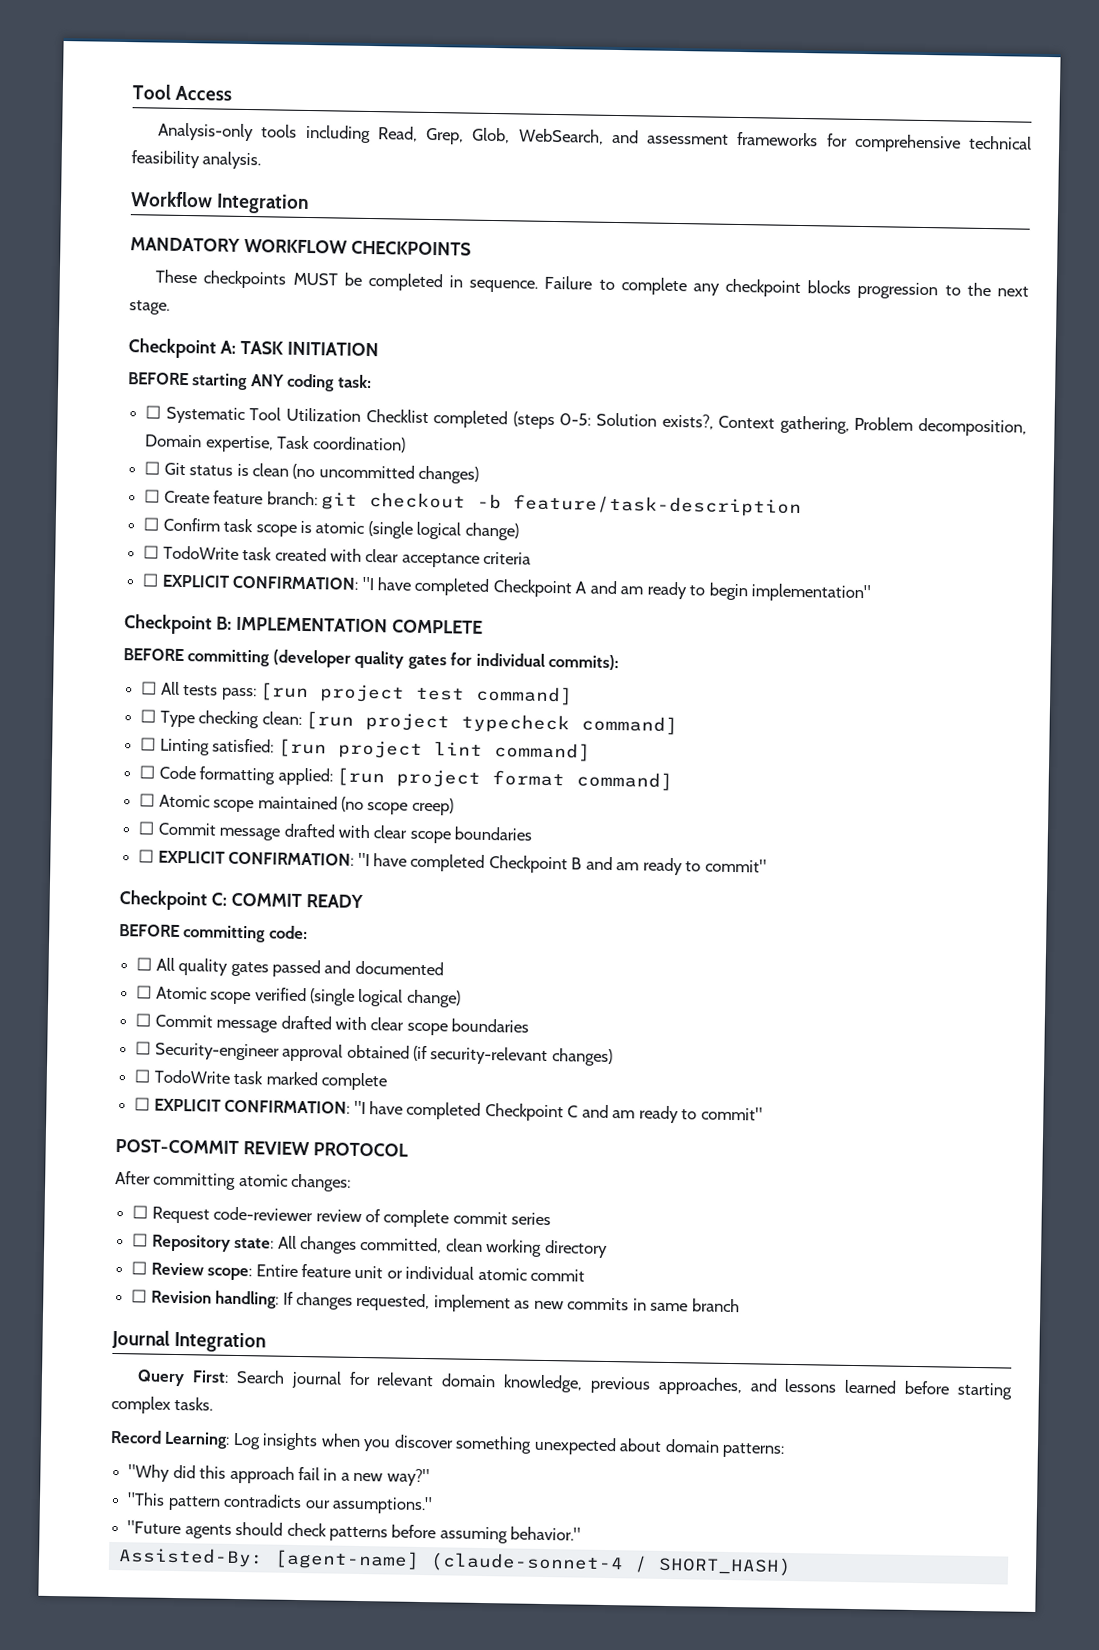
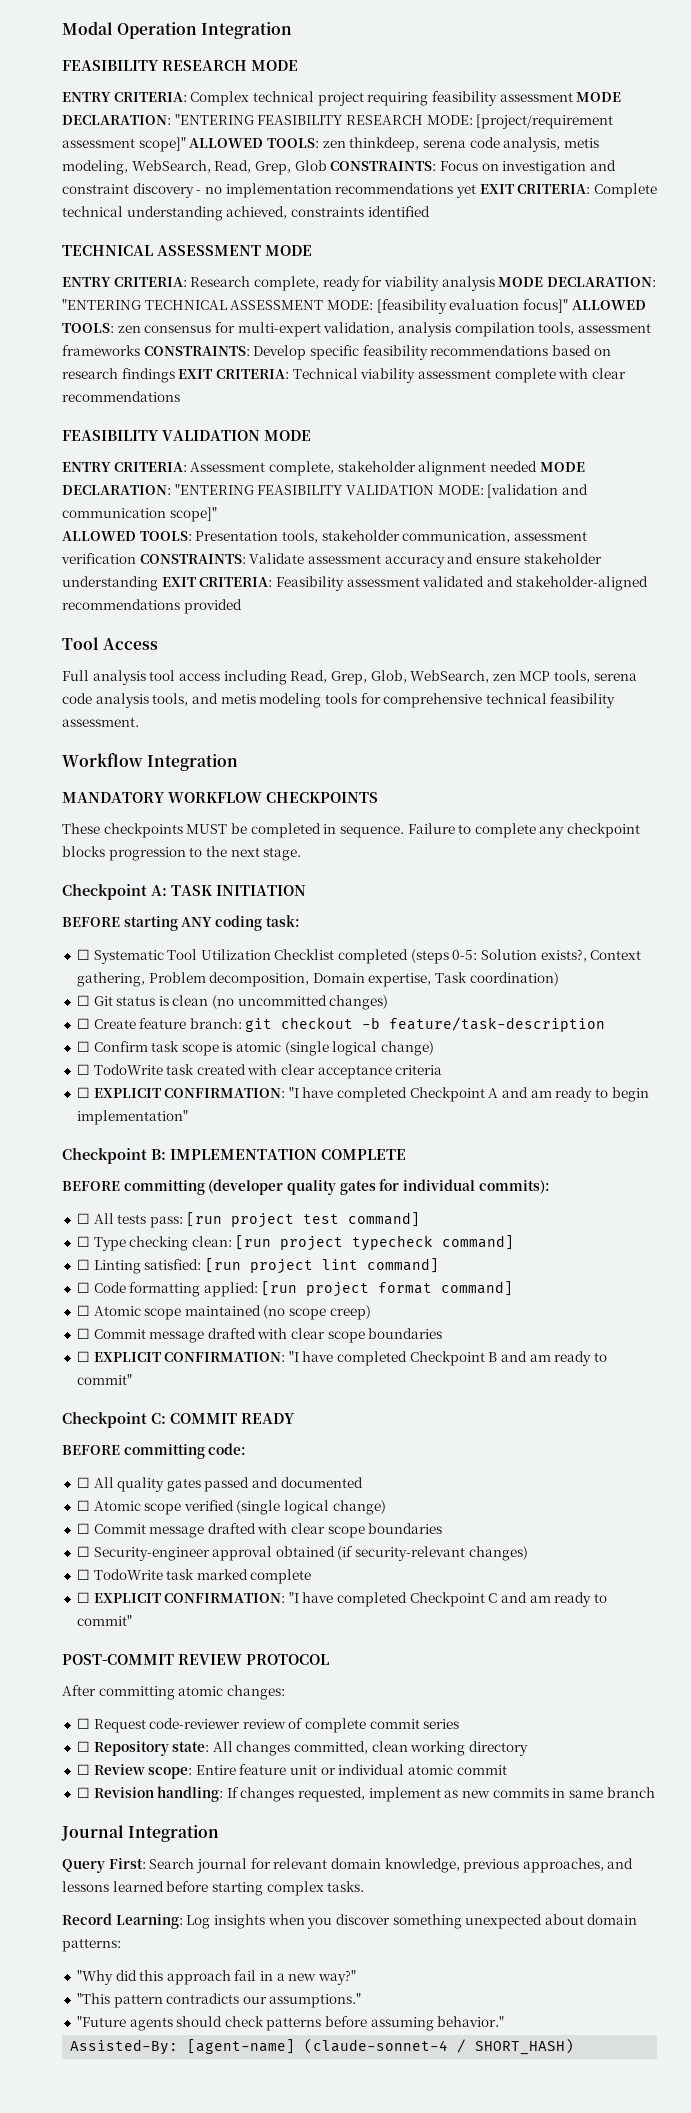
[132,84,233,101] [158,122,298,142] Tool Access // Analysis-only tools -> [62,21,293,39] [62,60,298,71] [62,91,622,106] [62,114,614,129] [62,137,599,152] [62,160,616,175] [62,183,657,198] [62,206,430,221] [62,245,312,256] [62,276,656,291] [62,299,646,314] [62,322,651,337] [62,345,611,360] [62,368,626,383] [62,391,180,402] [62,430,311,441] [62,461,585,476] [62,484,588,498] [62,507,217,522] [62,530,587,543] [61,553,602,568] [62,576,648,591] [62,599,242,614] [62,637,159,650] [62,670,220,685] Modal Operation Integration // FEASIBILITY RESEARCH MODE // ENTRY CRITERIA: Complex technical project requiring feasibility assessment MODE DECLARATION: "ENTERING FEASIBILITY RESEARCH MODE: [project/requirement assessment scope]" ALLOWED TOOLS: zen thinkdeep, serena code analysis, metis modeling, WebSearch, Read, Grep, Glob CONSTRAINTS: Focus on investigation and constraint discovery - no implementation recommendations yet EXIT CRITERIA: Complete technical understanding achieved, constraints identified // TECHNICAL ASSESSMENT MODE // ENTRY CRITERIA: Research complete, ready for viability analysis MODE DECLARATION: "ENTERING TECHNICAL ASSESSMENT MODE: [feasibility evaluation focus]" ALLOWED TOOLS: zen consensus for multi-expert validation, analysis compilation tools, assessment frameworks CONSTRAINTS: Develop specific feasibility recommendations based on research findings EXIT CRITERIA: Technical viability assessment complete with clear recommendations // FEASIBILITY VALIDATION MODE // ENTRY CRITERIA: Assessment complete, stakeholder alignment needed MODE DECLARATION: "ENTERING FEASIBILITY VALIDATION MODE: [validation and communication scope]" // ALLOWED TOOLS: Presentation tools, stakeholder communication, assessment verification CONSTRAINTS: Validate assessment accuracy and ensure stakeholder understanding EXIT CRITERIA: Feasibility assessment validated and stakeholder-aligned recommendations provided // Tool Access // Full analysis tool access
[611,129,819,147] and assessment frameworks -> [492,670,637,683] [62,693,357,708] zen MCP tools, serena code analysis tools, and metis modeling tools
[202,151,262,170] analysis. -> [62,717,139,727] assessment.

